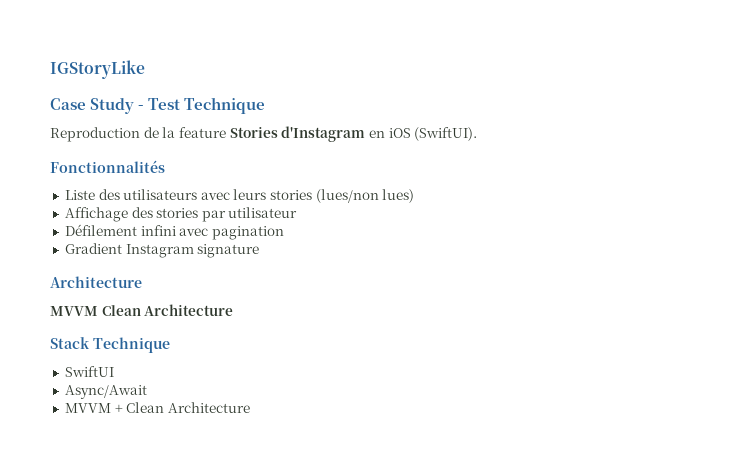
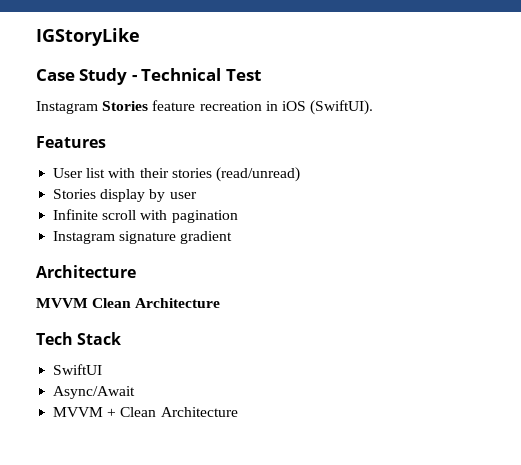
(145, 107) none -> [141,68,222,81] Technical
[184,97,266,114] [50,126,478,142] [50,160,165,173] [64,189,415,203] [64,207,298,222] [64,224,209,236] Technique // Reproduction de la feature Stories d'Instagram en iOS (SwiftUI). // Fonctionnalités // Liste des utilisateurs avec leurs stories (lues/non lues) // Affichage des stories par utilisateur // Défilement infini avec -> [36,100,374,115] [36,136,106,148] [53,167,300,182] [53,189,197,202] [53,209,168,220] // Instagram Stories feature recreation in iOS (SwiftUI). // Features // User list with their stories (read/unread) // Stories display by user // Infinite scroll with
[64,243,122,254] Gradient -> (238, 216) none
(260, 251) none -> [180,231,233,244] gradient
(234, 310) none -> [36,332,73,345] Tech
[93,337,170,353] Technique -> (122, 338) none

